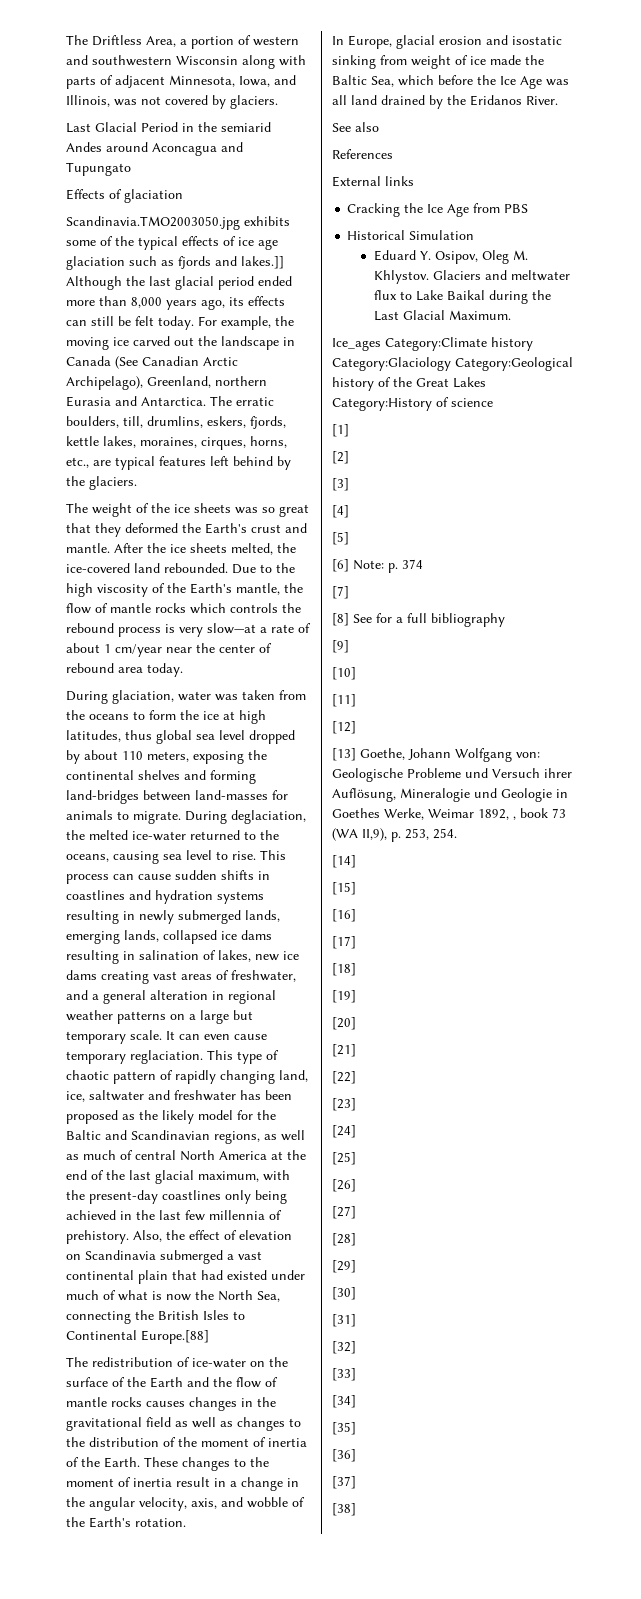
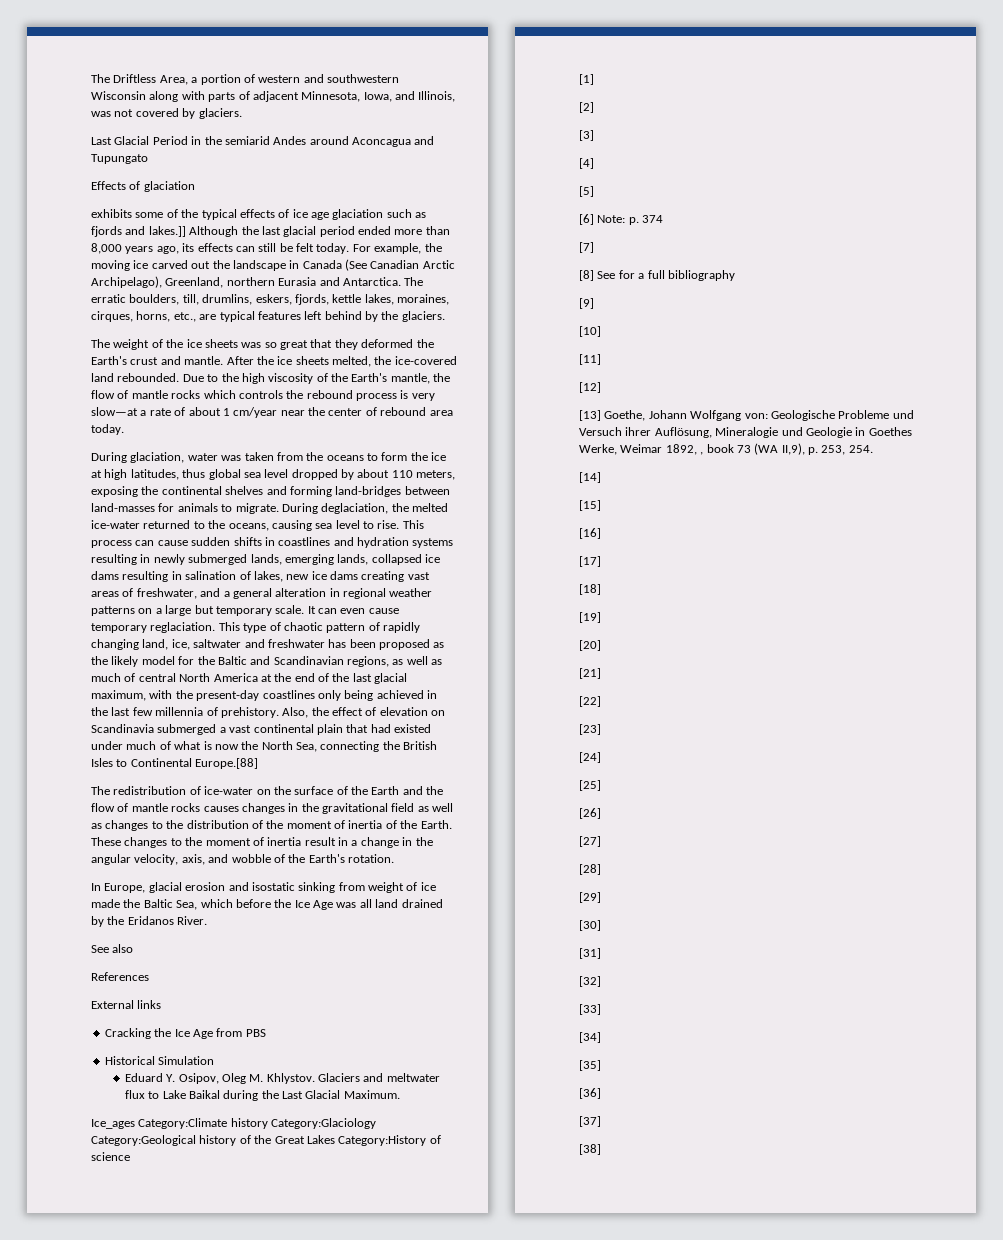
[66,216,240,230] Scandinavia.TMO2003050.jpg -> (195, 186) none

